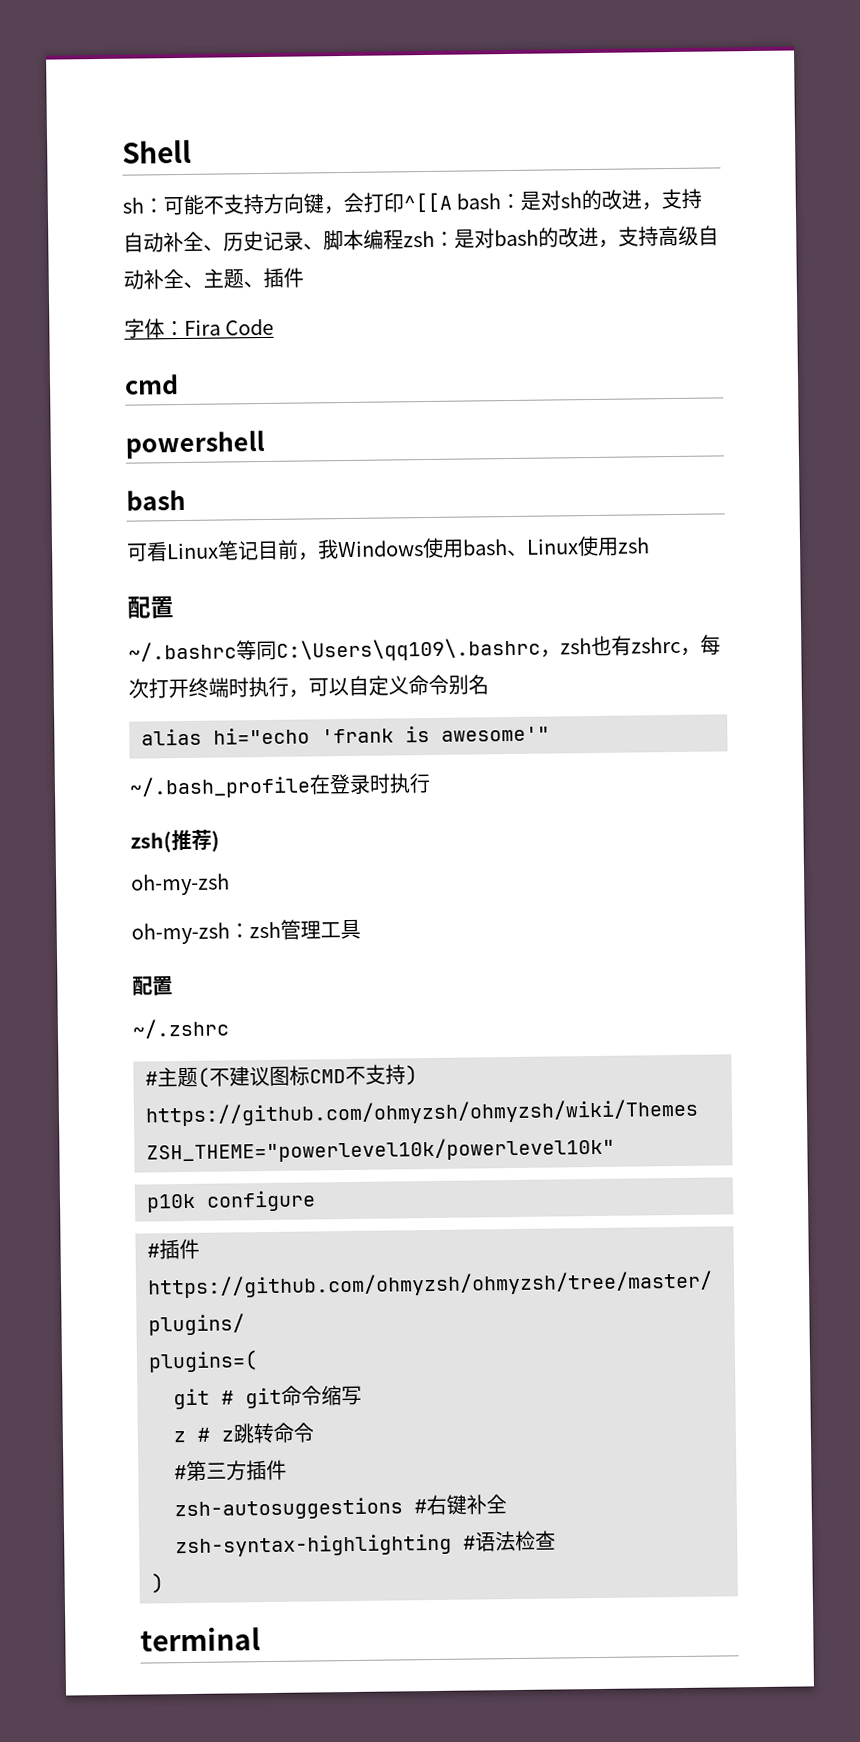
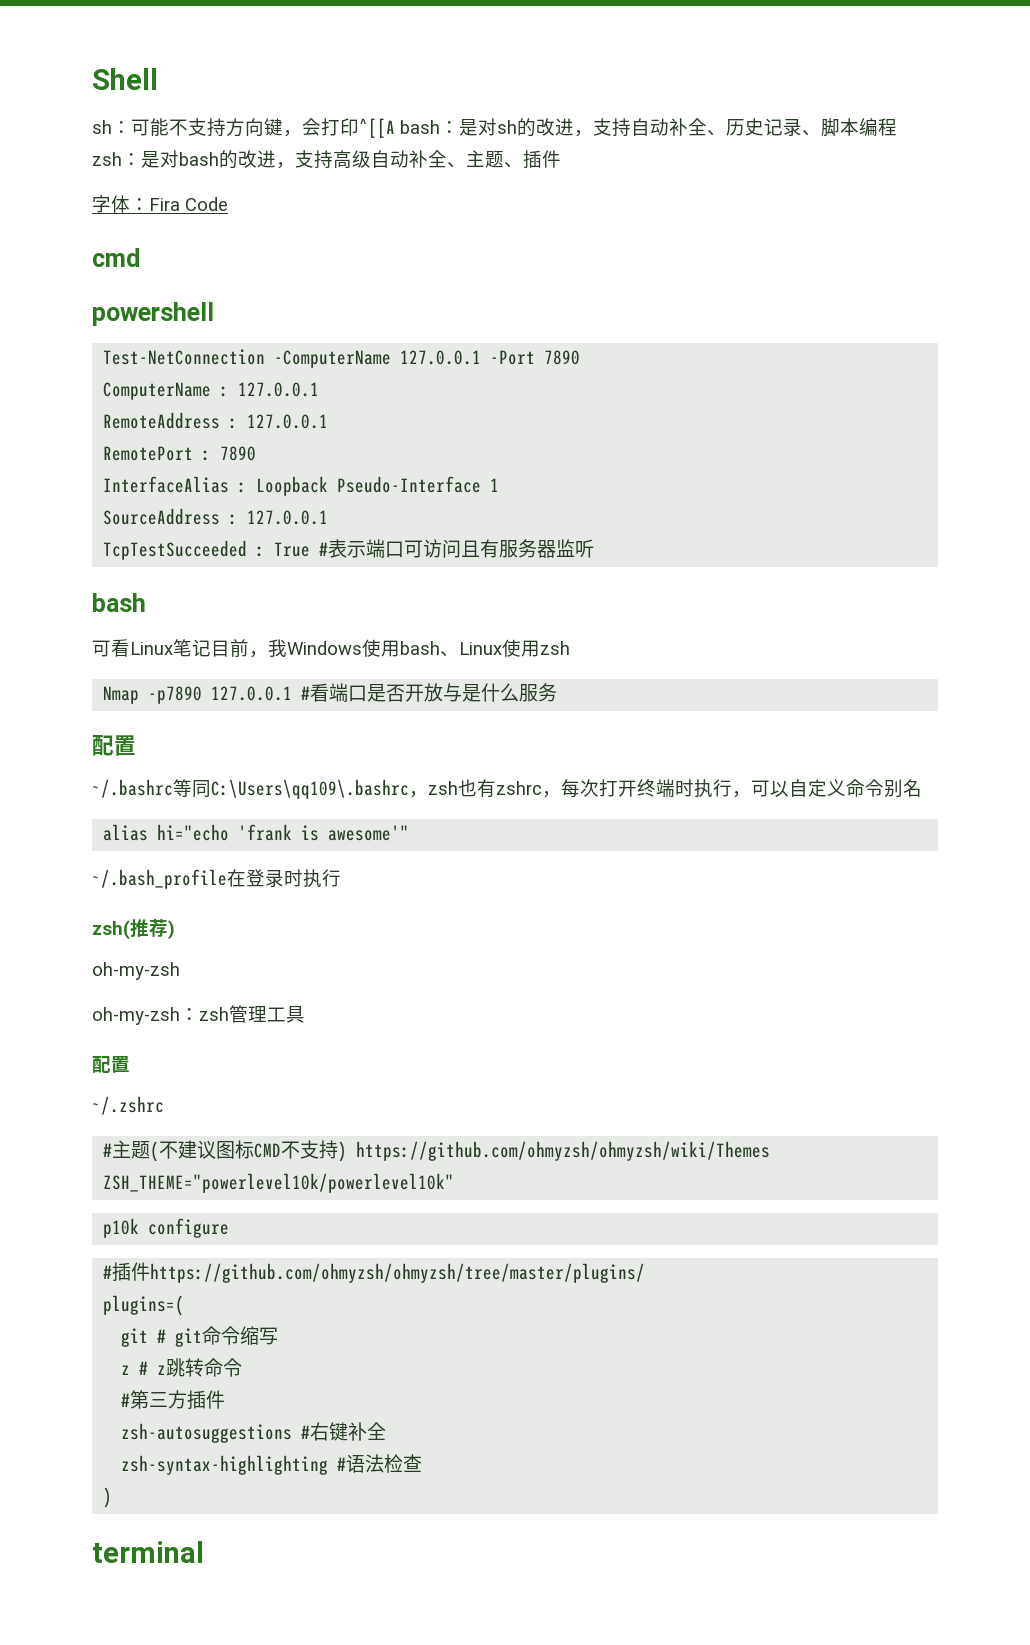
(265, 444) none -> [103,349,581,368] [103,382,320,400] [103,412,329,429] [103,446,257,461] [103,476,500,496] [103,508,329,525] [103,539,595,560] // Test-NetConnection -ComputerName 127.0.0.1 -Port 7890 // ComputerName : 127.0.0.1 // RemoteAddress : 127.0.0.1 // RemotePort : 7890 // InterfaceAlias : Loopback Pseudo-Interface 1 // SourceAddress : 127.0.0.1 // TcpTestSucceeded : True #表示端口可访问且有服务器监听
(650, 545) none -> [103,683,558,704] // Nmap -p7890 127.0.0.1 #看端口是否开放与是什么服务

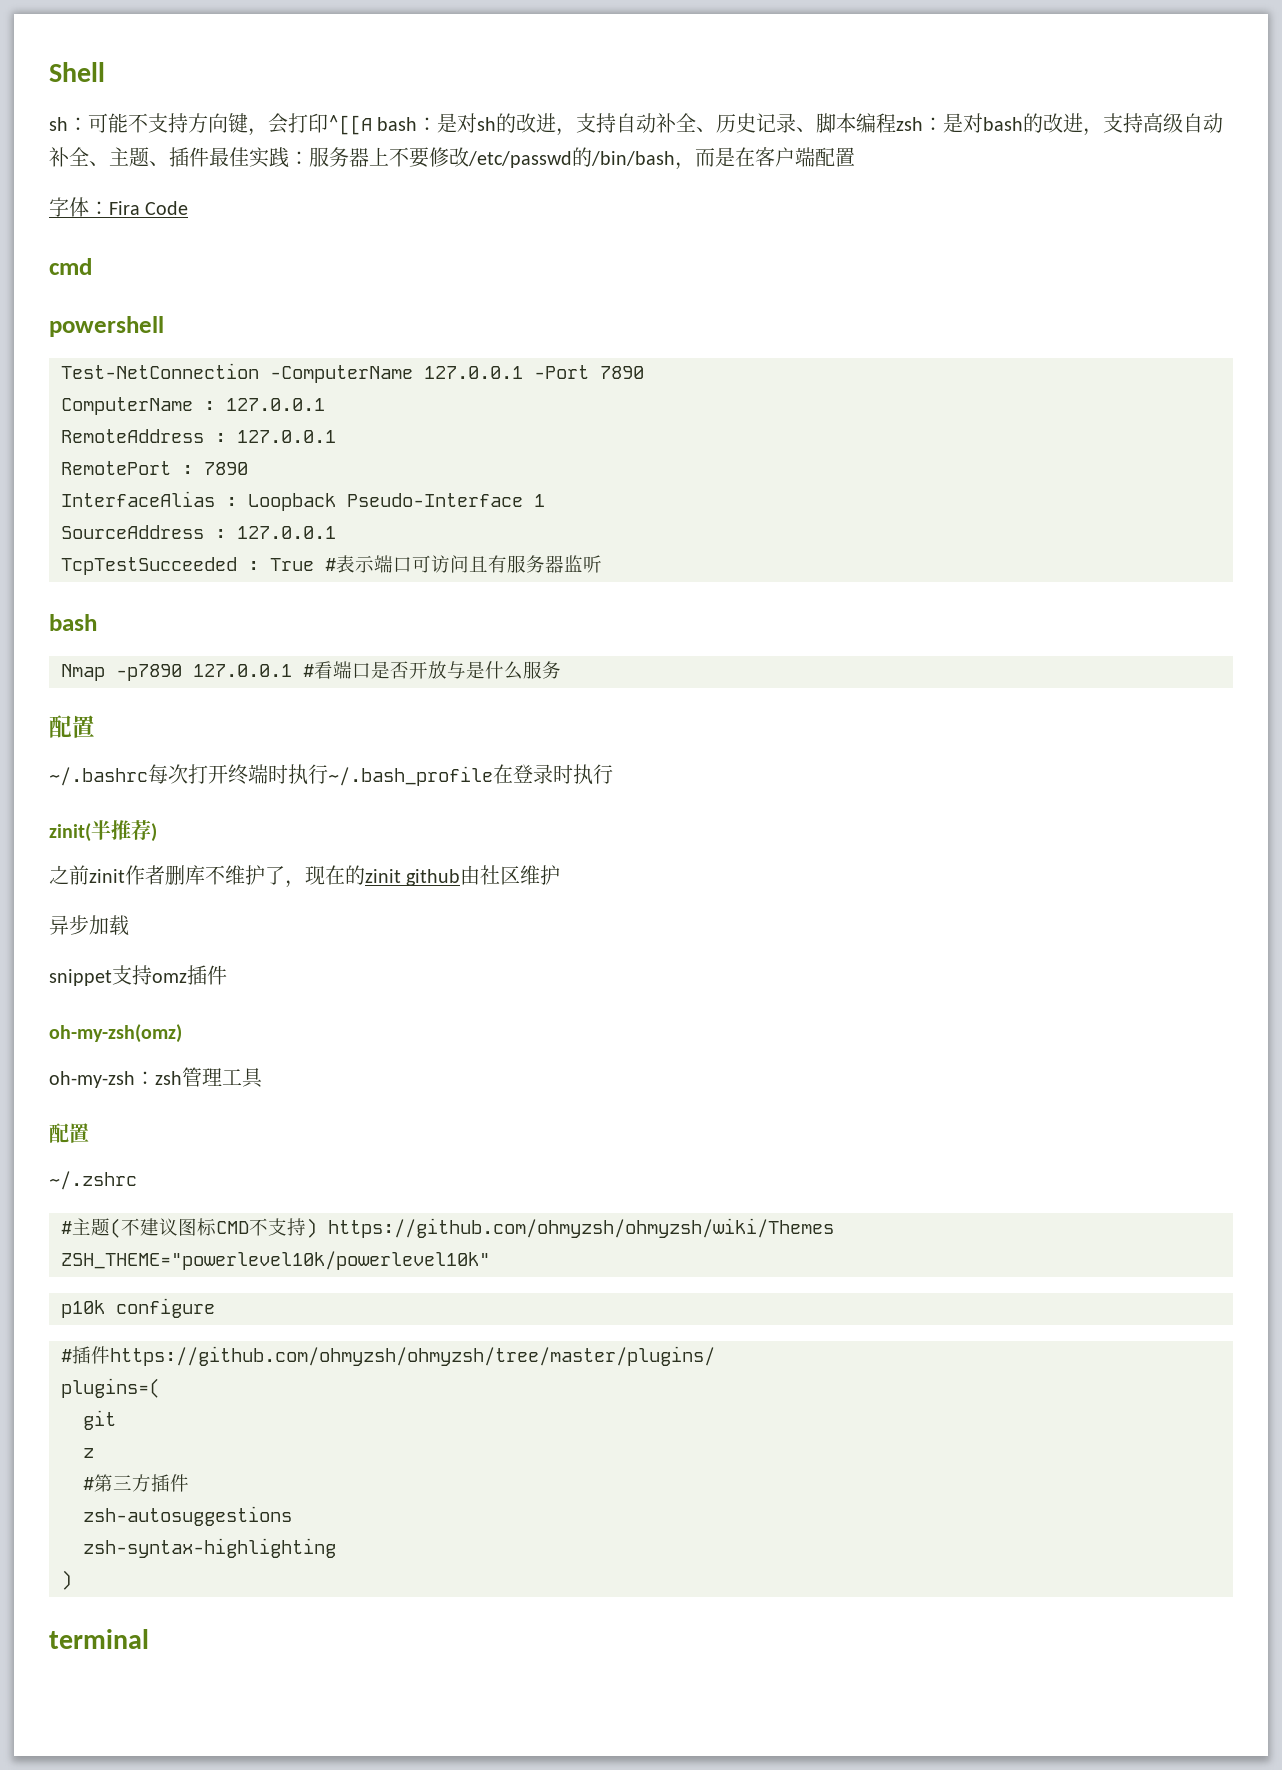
(561, 159) none -> [209,147,855,170] 最佳实践：服务器上不要修改/etc/passwd的/bin/bash，而是在客户端配置
[92,639,570,658] // 可看Linux笔记目前，我Windows使用bash、Linux使用zsh -> (97, 622) none
[173,779,561,799] 等同C:\Users\qq109\.bashrc，zsh也有zshrc， -> (148, 776) none
[732,779,922,798] [103,824,410,841] ，可以自定义命令别名 // alias hi="echo 'frank is awesome'" // -> (328, 774) none
[92,920,130,940] zsh( -> [49,820,111,842] zinit(半
[92,962,180,980] oh-my-zsh -> [49,865,561,888] [49,915,129,936] [49,965,227,986] [49,1024,182,1043] 之前zinit作者删库不维护了，现在的zinit github由社区维护 // 异步加载 // snippet支持omz插件 // oh-my-zsh(omz)
[157,1326,279,1347] [121,1358,243,1377] # git命令缩写 // z # z跳转命令 -> [83,1448,94,1458] // z
[301,1422,387,1441] [121,1454,423,1475] #右键补全 // zsh-syntax-highlighting #语法检查 -> [83,1538,336,1558] // zsh-syntax-highlighting

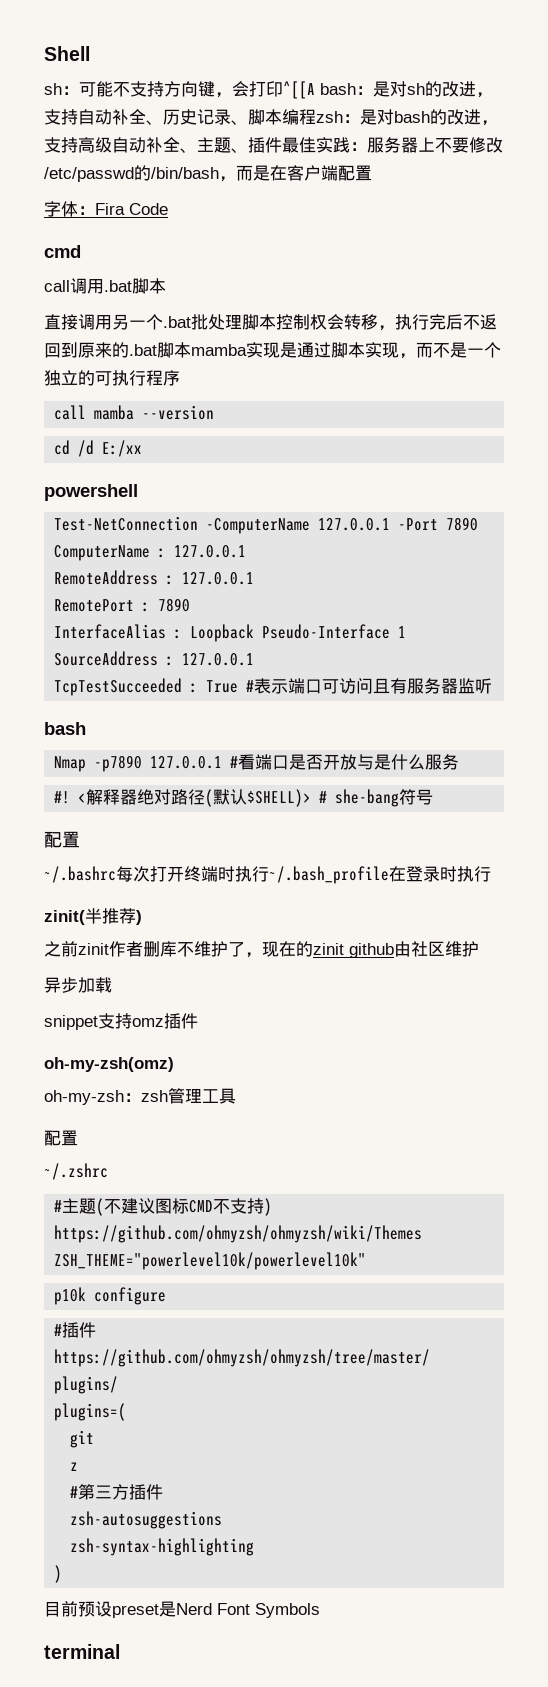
(92, 266) none -> [44,278,166,294] [44,314,497,331] [44,342,501,359] [44,370,180,386] [54,405,215,420] [54,440,143,457] // call调用.bat脚本 // 直接调用另一个.bat批处理脚本控制权会转移，执行完后不返回到原来的.bat脚本mamba实现是通过脚本实现，而不是一个独立的可执行程序 // call mamba --version // cd /d E:/xx
(561, 670) none -> [54,789,434,807] // #! <解释器绝对路径(默认$SHELL)> # she-bang符号
(72, 1580) none -> [44,1601,320,1618] // 目前预设preset是Nerd Font Symbols

